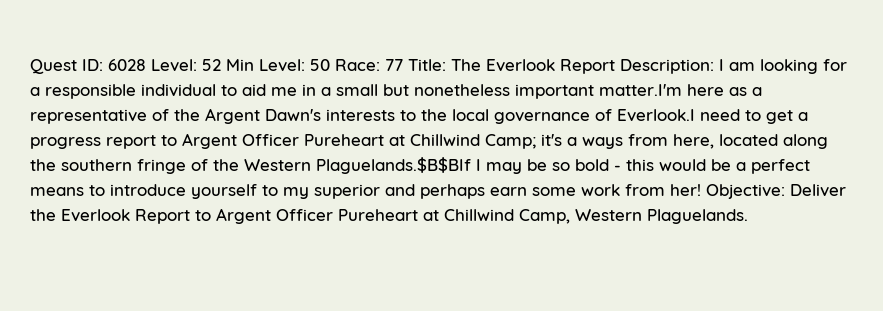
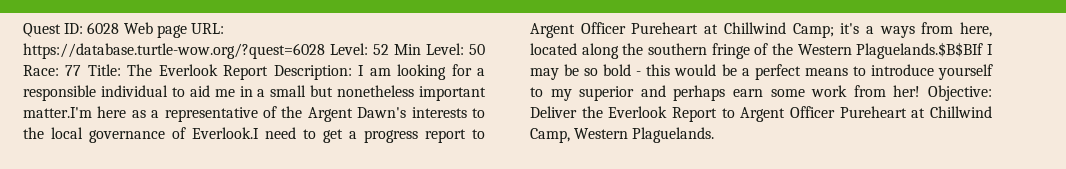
(146, 65) none -> [123,22,224,38] [23,43,325,59] Web page URL: https://database.turtle-wow.org/?quest=6028

